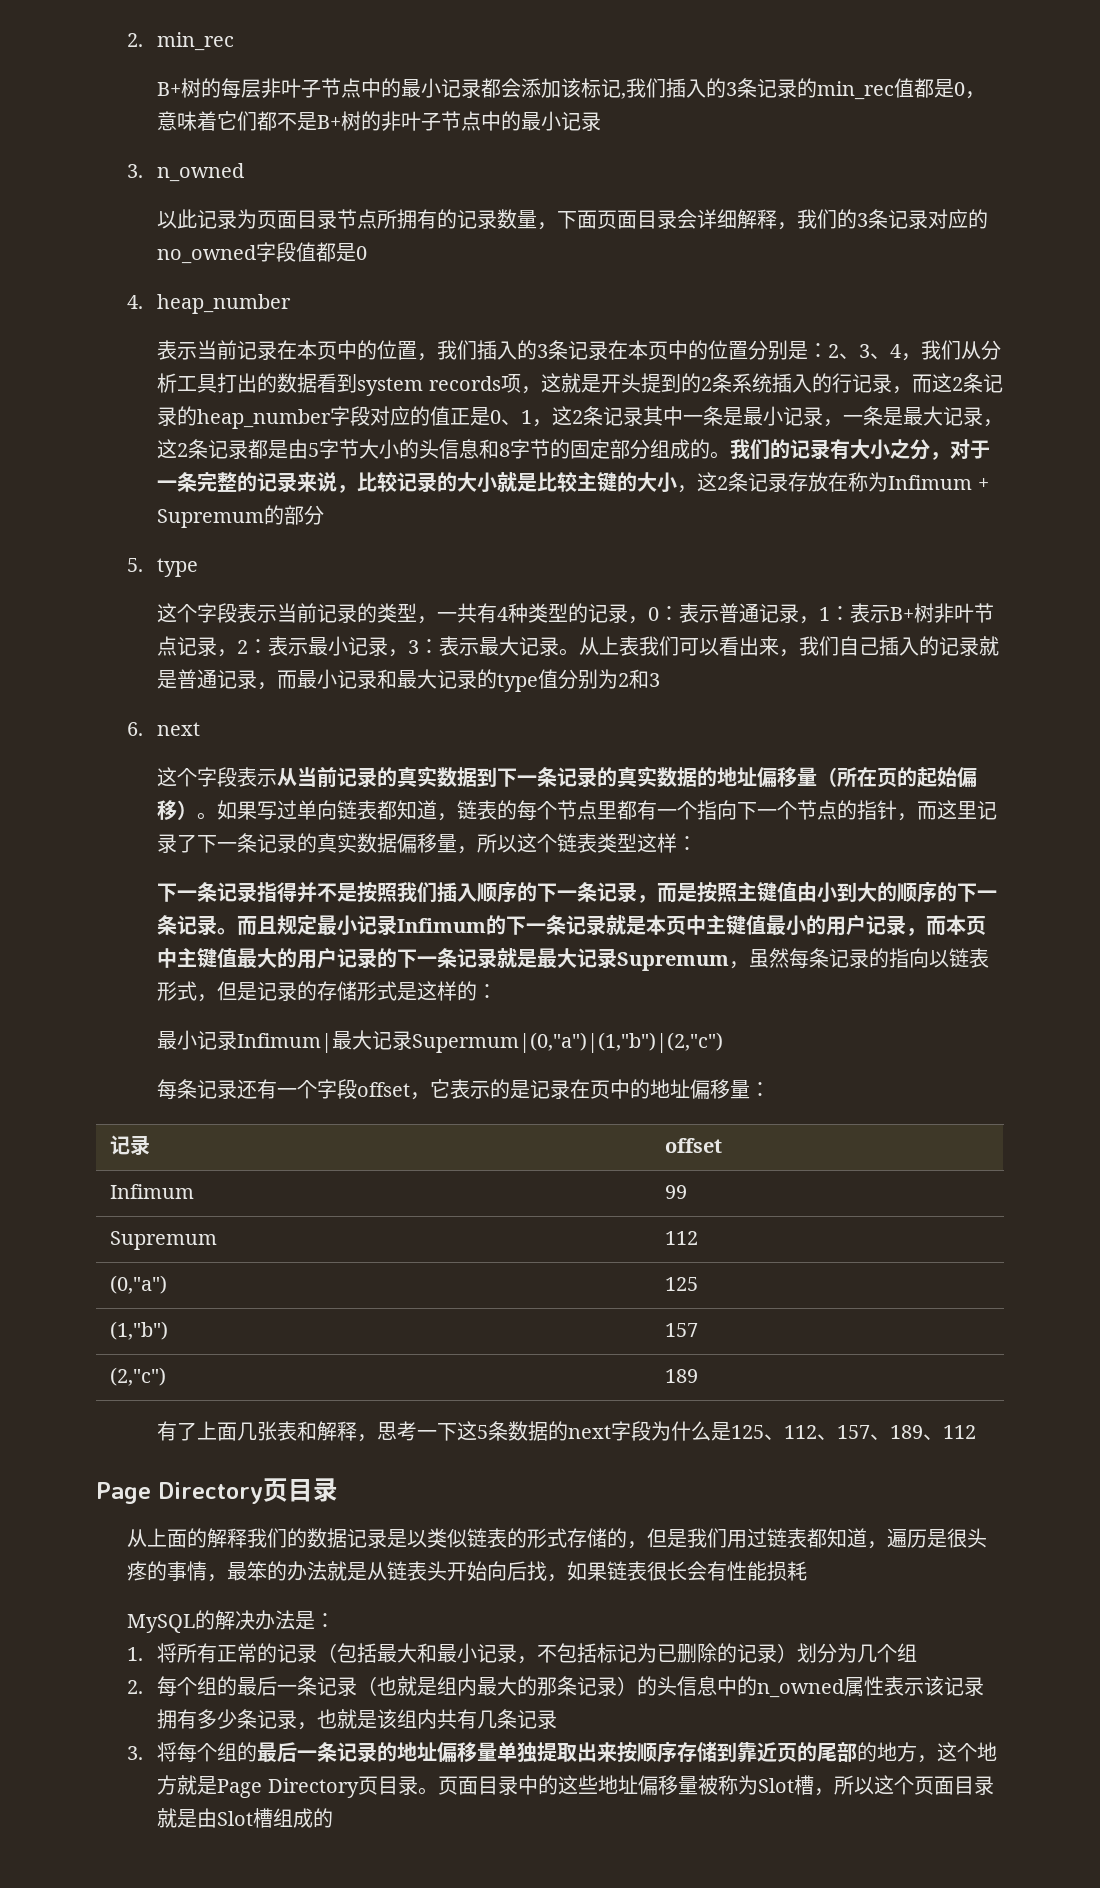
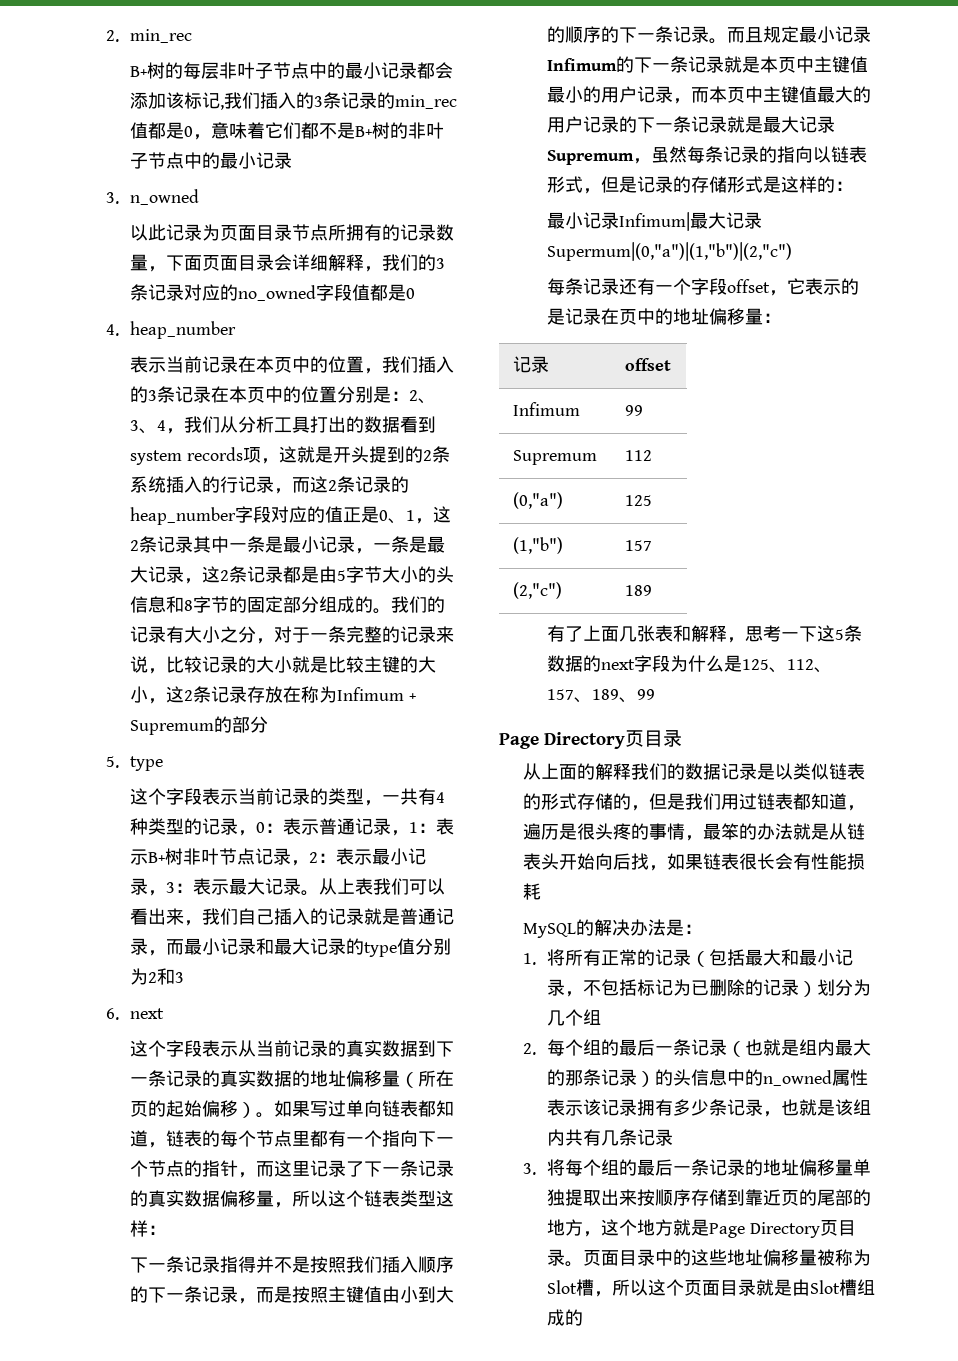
[943,1425,977,1439] 112 -> [637,689,656,700] 99

